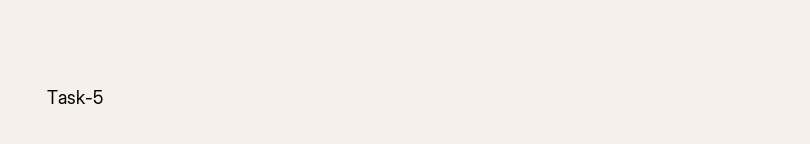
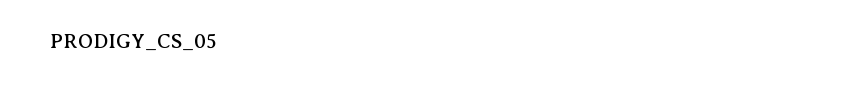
[47,90,103,104] Task-5 -> [50,33,217,51] PRODIGY_CS_05

